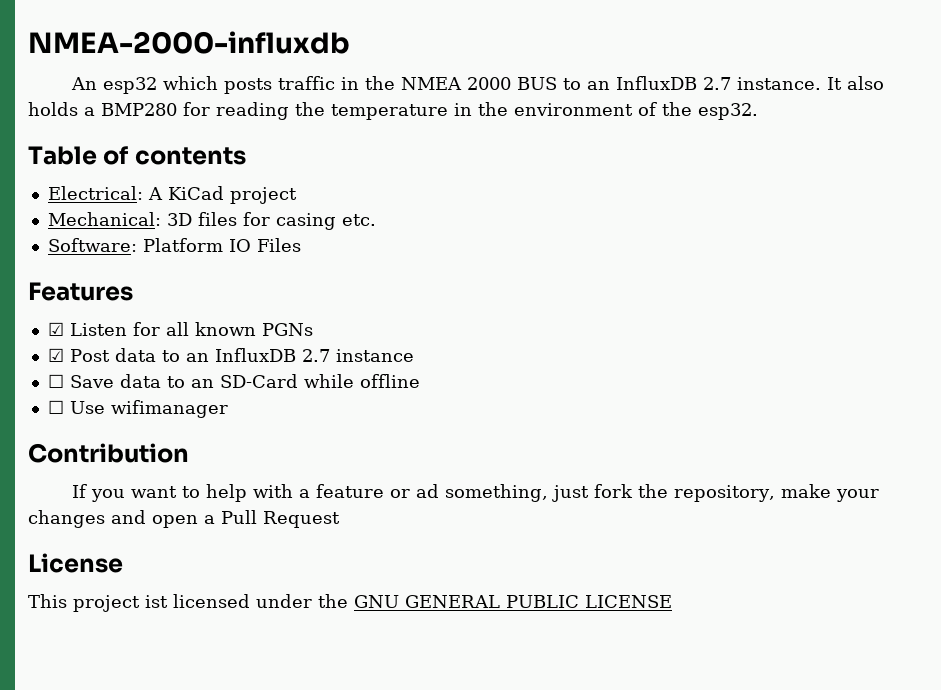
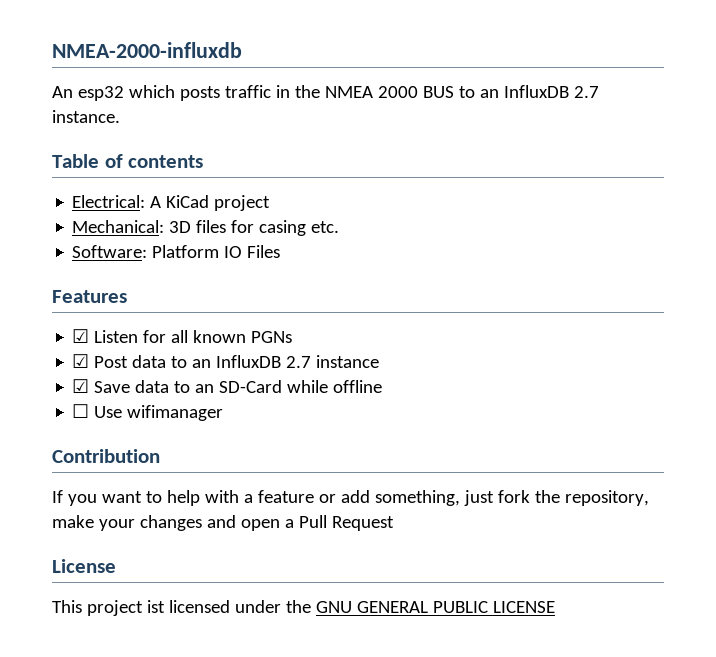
[826,76,884,90] [28,102,758,120] It also holds a BMP280 for reading the temperature in the environment of the esp32. -> (120, 116) none
[47,374,64,388] ☐ -> [72,379,90,393] ☑
[415,484,439,498] ad -> [340,490,370,503] add

